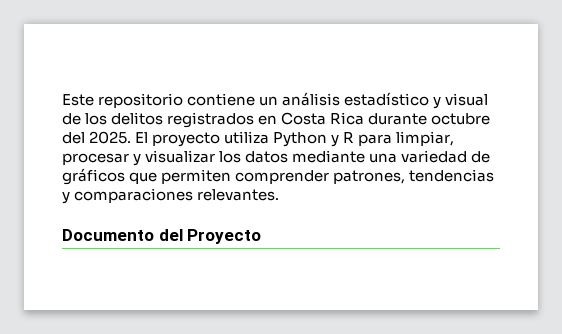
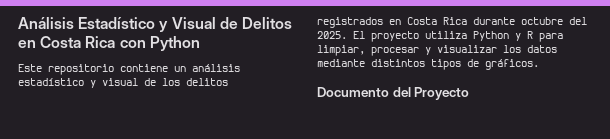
(62, 100) none -> [18,17,292,32] [18,36,200,51] Análisis Estadístico y Visual de Delitos en Costa Rica con Python //
[369,150,491,163] [62,168,495,185] [62,188,280,204] una variedad de gráficos que permiten comprender patrones, tendencias y comparaciones relevantes. -> [371,59,539,70] distintos tipos de gráficos.

